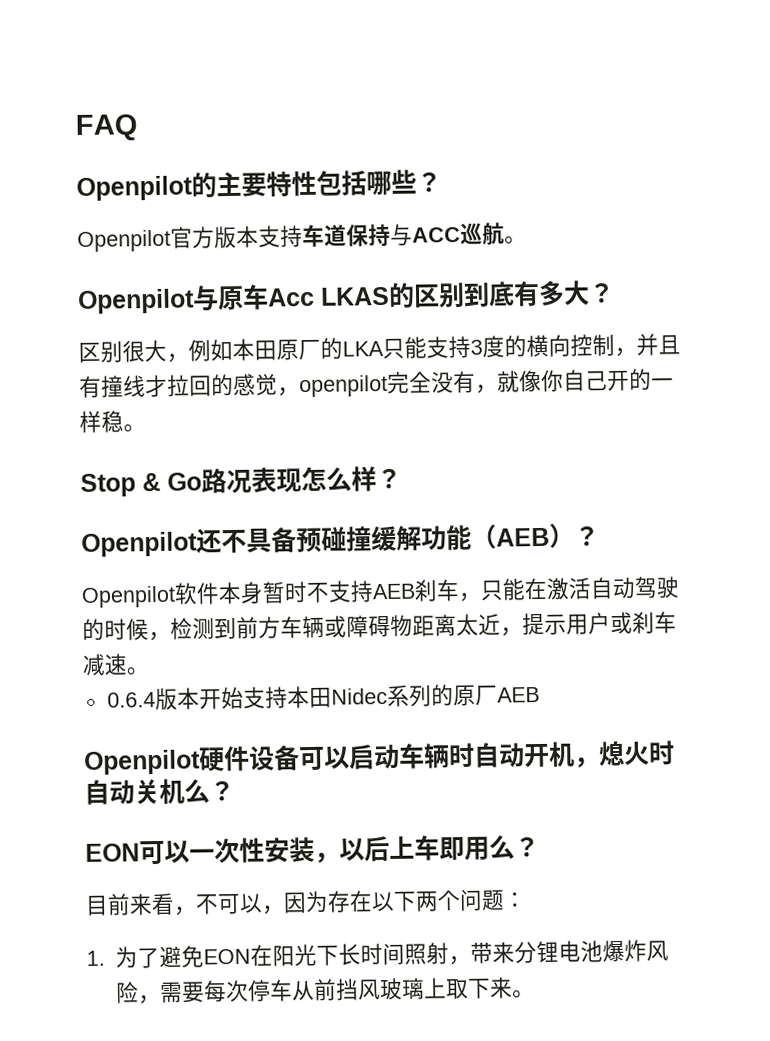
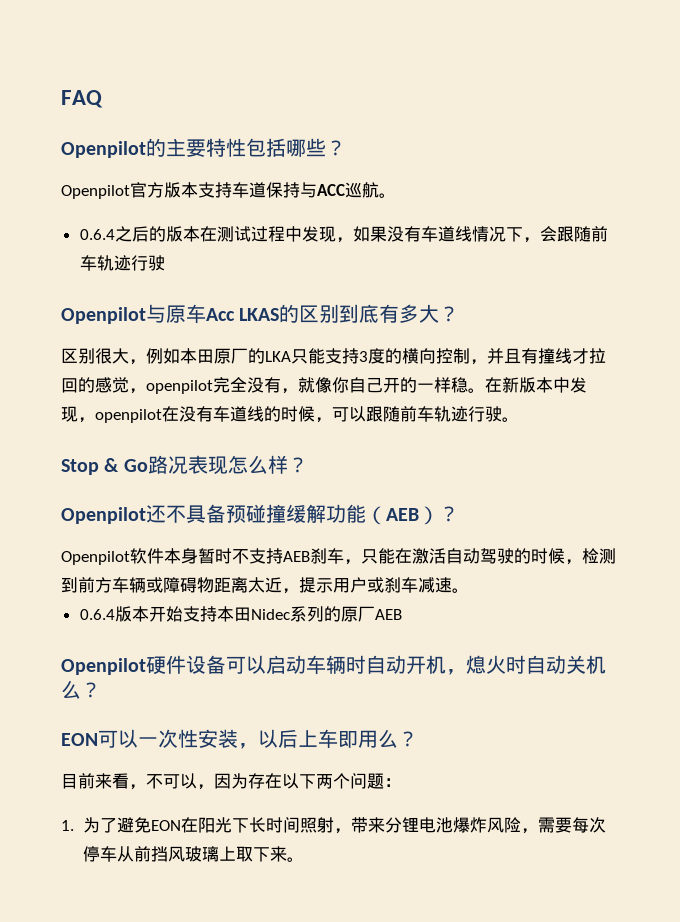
(527, 240) none -> [79,226,608,243] [79,255,165,271] // 0.6.4之后的版本在测试过程中发现，如果没有车道线情况下，会跟随前车轨迹行驶
(146, 428) none -> [485,377,587,393] [61,406,519,423] 在新版本中发现，openpilot在没有车道线的时候，可以跟随前车轨迹行驶。

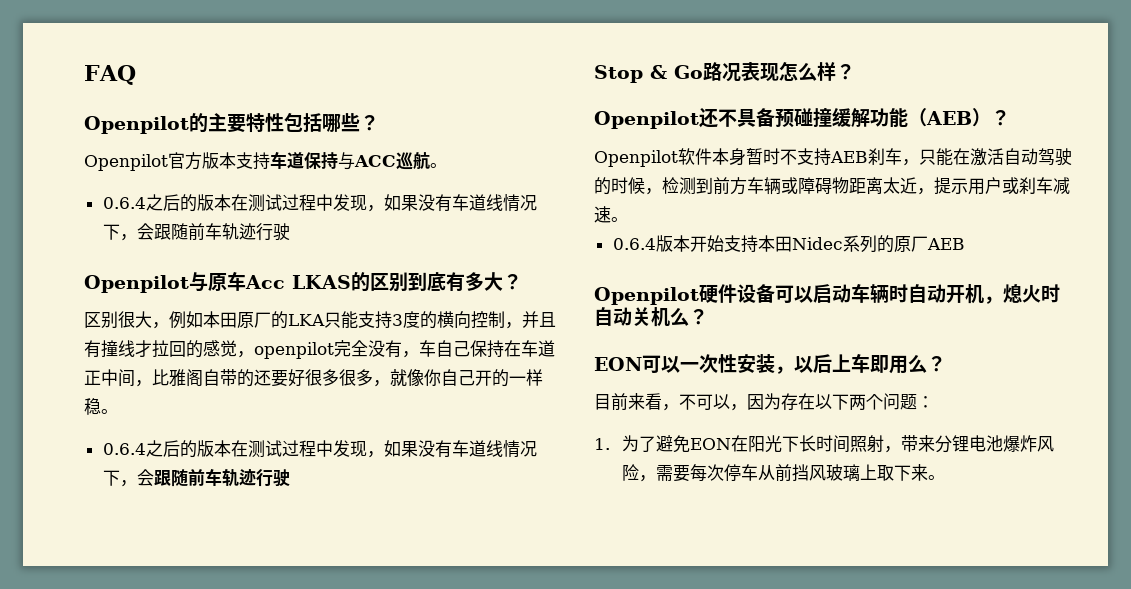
(298, 391) none -> [419,340,555,358] [84,369,390,387] 车自己保持在车道正中间，比雅阁自带的还要好很多很多，
[485,377,587,393] [61,406,519,423] 在新版本中发现，openpilot在没有车道线的时候，可以跟随前车轨迹行驶。 -> [102,440,537,458] [102,468,290,487] // 0.6.4之后的版本在测试过程中发现，如果没有车道线情况下，会跟随前车轨迹行驶

